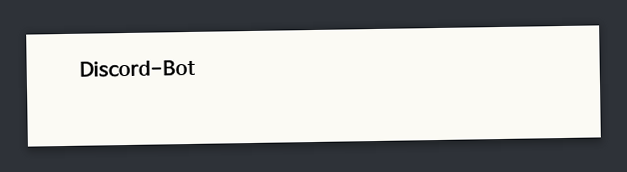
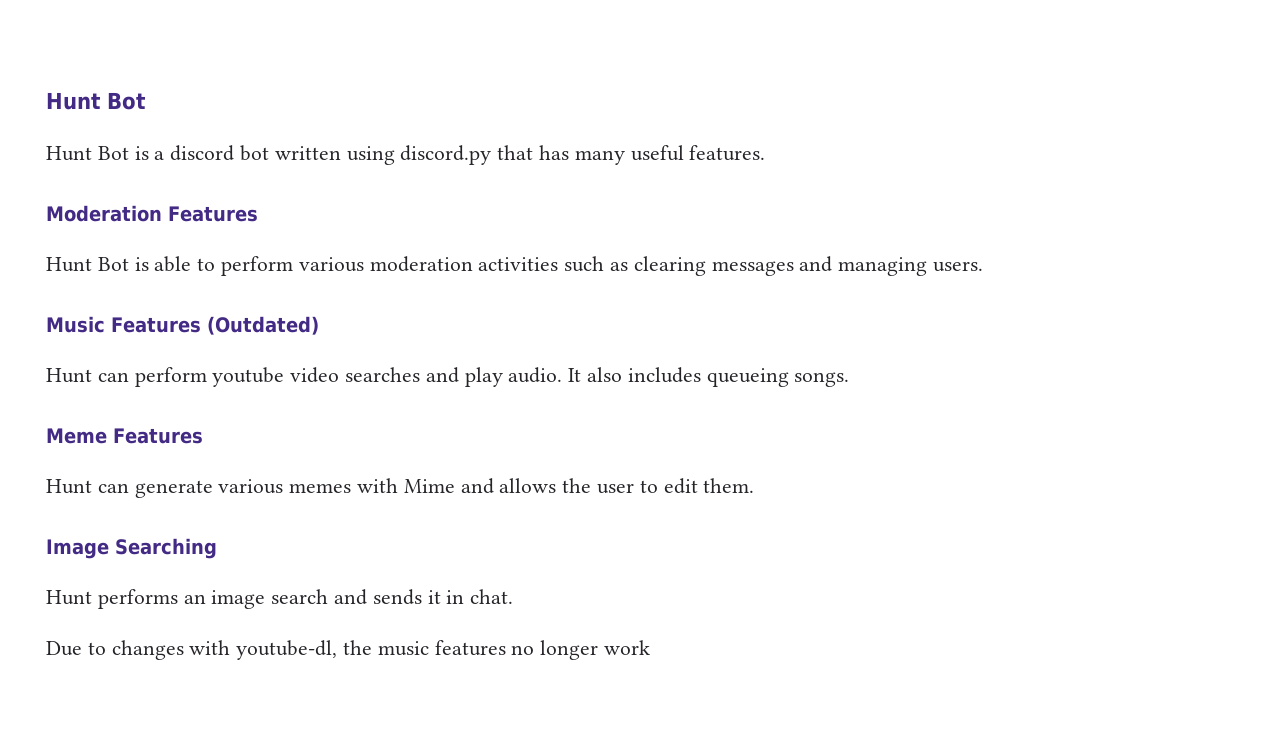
[79,59,196,78] Discord-Bot -> [46,92,146,110] [46,145,766,165] [46,205,258,222] [46,256,984,276] [46,316,319,335] [46,367,850,387] [46,428,203,444] [46,478,755,498] [46,538,217,559] [46,589,514,609] [46,640,651,660] Hunt Bot // Hunt Bot is a discord bot written using discord.py that has many useful features. // Moderation Features // Hunt Bot is able to perform various moderation activities such as clearing messages and managing users. // Music Features (Outdated) // Hunt can perform youtube video searches and play audio. It also includes queueing songs. // Meme Features // Hunt can generate various memes with Mime and allows the user to edit them. // Image Searching // Hunt performs an image search and sends it in chat. // Due to changes with youtube-dl, the music features no longer work

